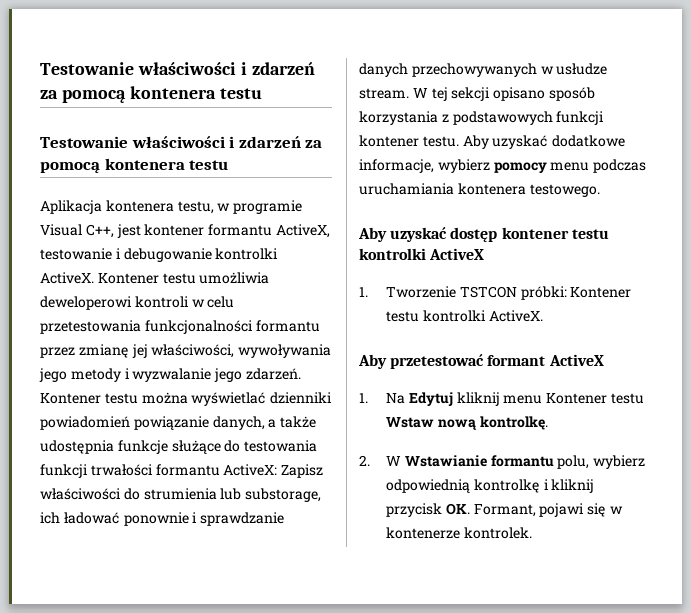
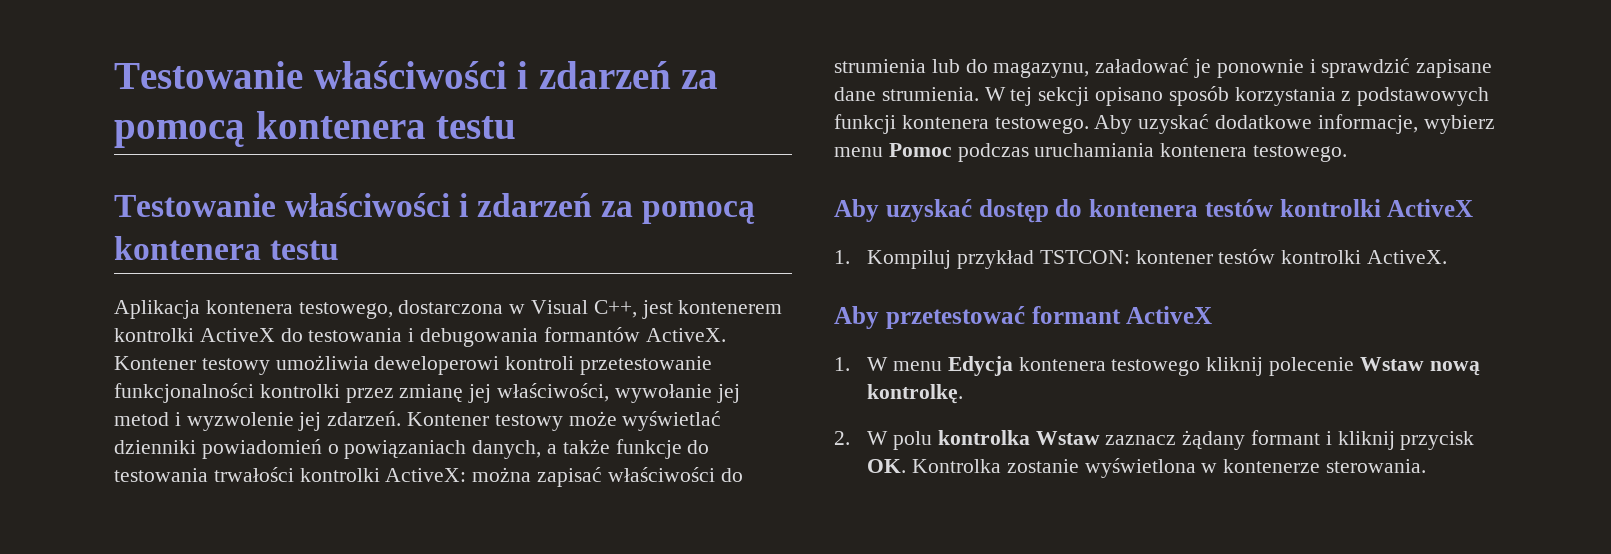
[177,200,303,214] [40,224,330,238] [40,248,279,262] testu, w programie Visual C++, jest kontener formantu ActiveX, testowanie i debugowanie kontrolki -> [298,300,783,319] [114,327,640,347] testowego, dostarczona w Visual C++, jest kontenerem kontrolki ActiveX do testowania i debugowania formantów
[162,273,196,284] testu -> [201,358,270,375] testowy
[191,296,235,308] [40,320,320,334] [40,344,332,358] [39,368,301,382] [40,392,188,404] w celu przetestowania funkcjonalności formantu przez zmianę jej właściwości, wywoływania jego metody i wyzwalanie jego zdarzeń. Kontener testu można -> [580,356,713,375] [114,383,740,403] [114,411,617,431] przetestowanie funkcjonalności kontrolki przez zmianę jej właściwości, wywołanie jej metod i wyzwolenie jej zdarzeń. Kontener testowy może
[133,416,209,430] powiązanie -> [327,440,467,459] o powiązaniach
[40,440,318,454] [40,464,324,478] [40,488,322,502] [40,512,285,526] [359,63,608,77] [359,88,409,99] udostępnia funkcje służące do testowania funkcji trwałości formantu ActiveX: Zapisz właściwości do strumienia lub substorage, ich ładować ponownie i sprawdzanie danych przechowywanych w usłudze stream. -> [615,439,710,459] [114,467,743,487] [834,58,1493,78] [834,87,979,101] funkcje do testowania trwałości kontrolki ActiveX: można zapisać właściwości do strumienia lub do magazynu, załadować je ponownie i sprawdzić zapisane dane strumienia.
[359,135,459,147] kontener testu. -> [901,115,1089,134] kontenera testowego.
[493,162,590,173] pomocy menu -> [834,143,952,157] menu Pomoc
[501,227,609,239] kontener testu -> [1055,199,1273,217] do kontenera testów
[386,286,632,300] [386,311,420,322] Tworzenie TSTCON próbki: Kontener testu -> [867,249,1276,269] Kompiluj przykład TSTCON: kontener testów
[386,392,644,406] Na Edytuj kliknij menu Kontener testu -> [867,356,1355,376] W menu Edycja kontenera testowego kliknij polecenie
[404,455,646,469] [386,479,540,493] Wstawianie formantu polu, wybierz odpowiednią kontrolkę -> [892,430,1321,450] polu kontrolka Wstaw zaznacz żądany formant
[473,503,607,517] Formant, pojawi się -> [911,458,1196,478] Kontrolka zostanie wyświetlona
[463,527,532,539] kontrolek. -> [1326,459,1427,473] sterowania.

